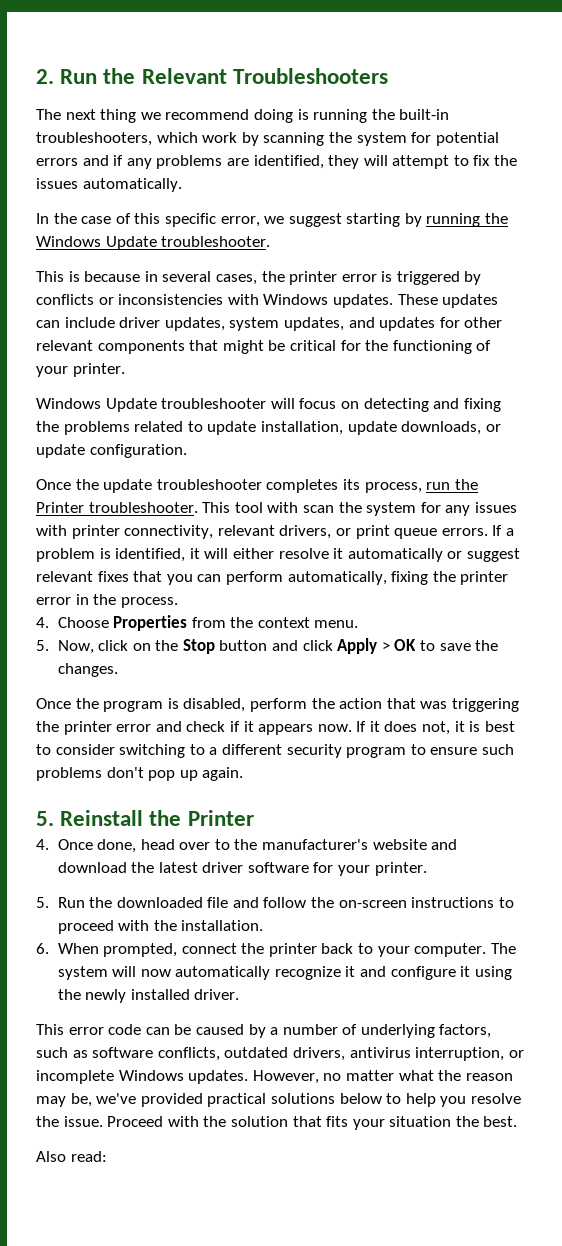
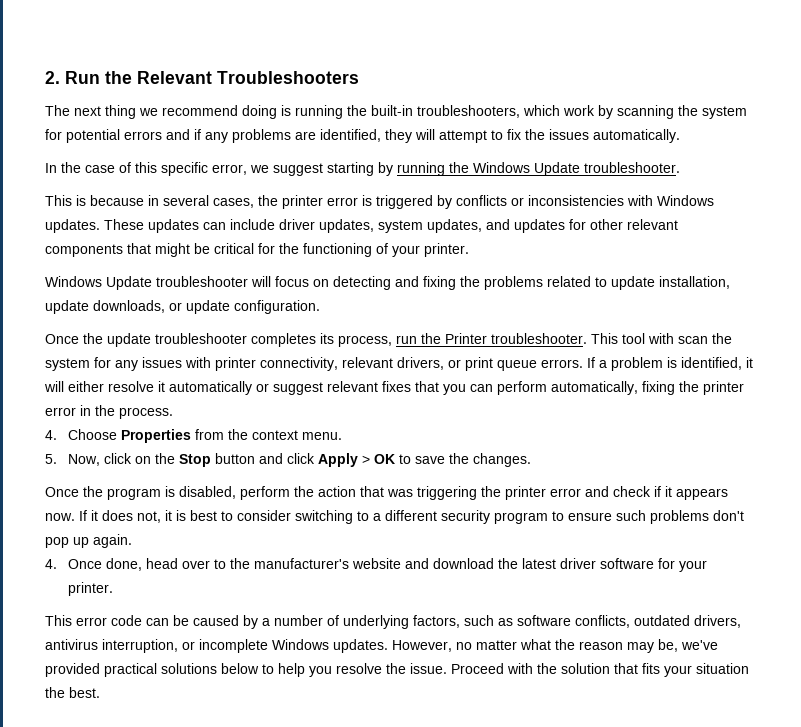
[36,810,254,826] // 5. Reinstall the Printer -> (132, 541) none
[36,897,514,908] [57,920,264,934] [36,943,516,957] [57,966,512,980] [57,989,240,1003] // 5. Run the downloaded file and follow the on-screen instructions to proceed with the installation. // 6. When prompted, connect the printer back to your computer. The system will now automatically recognize it and configure it using the newly installed driver. -> (114, 589) none
[36,1151,107,1162] // Also read: -> (100, 692) none

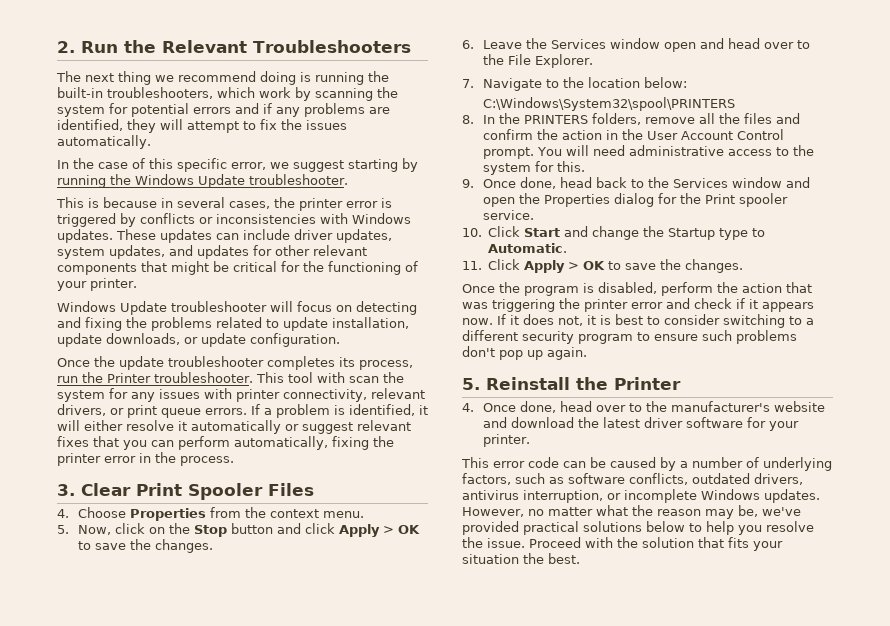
(173, 413) none -> [57,483,314,500] // 3. Clear Print Spooler Files
(532, 460) none -> [462,38,810,52] [482,54,593,68] [462,77,687,91] [482,97,735,111] [462,113,800,125] [482,129,784,140] [482,145,814,159] [482,161,585,175] [462,177,810,189] [482,193,788,207] [482,210,534,220] [462,226,766,240] [488,243,568,253] [462,259,744,273] // 6. Leave the Services window open and head over to the File Explorer. // 7. Navigate to the location below: // C:\Windows\System32\spool\PRINTERS // 8. In the PRINTERS folders, remove all the files and confirm the action in the User Account Control prompt. You will need administrative access to the system for this. // 9. Once done, head back to the Services window and open the Properties dialog for the Print spooler service. // 10. Click Start and change the Startup type to Automatic. // 11. Click Apply > OK to save the changes.
(132, 541) none -> [462,377,681,390] // 5. Reinstall the Printer

